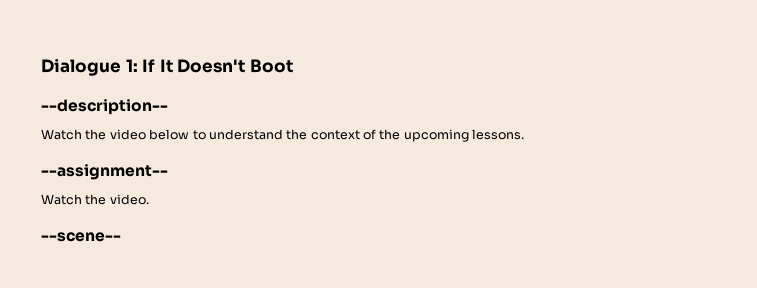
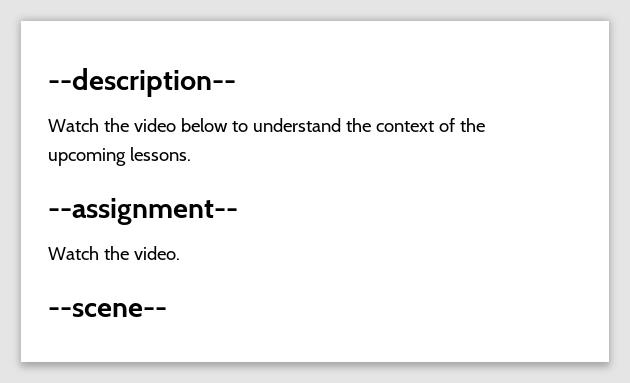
[41,58,293,76] Dialogue 1: If It Doesn't Boot // -> (48, 82) none

